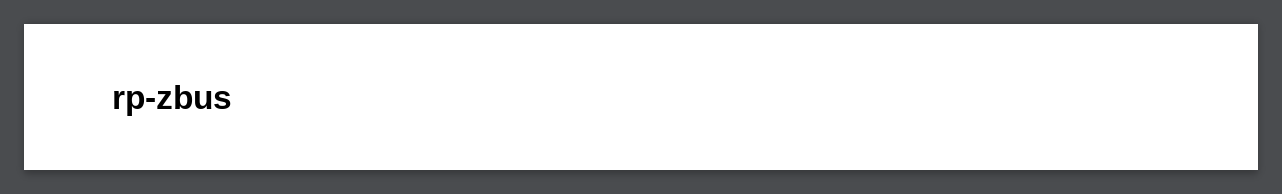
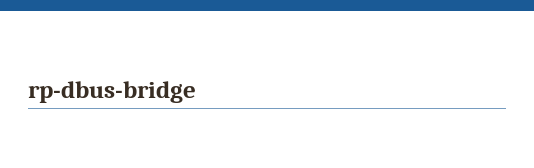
[112,85,232,116] rp-zbus -> [28,81,196,103] rp-dbus-bridge

